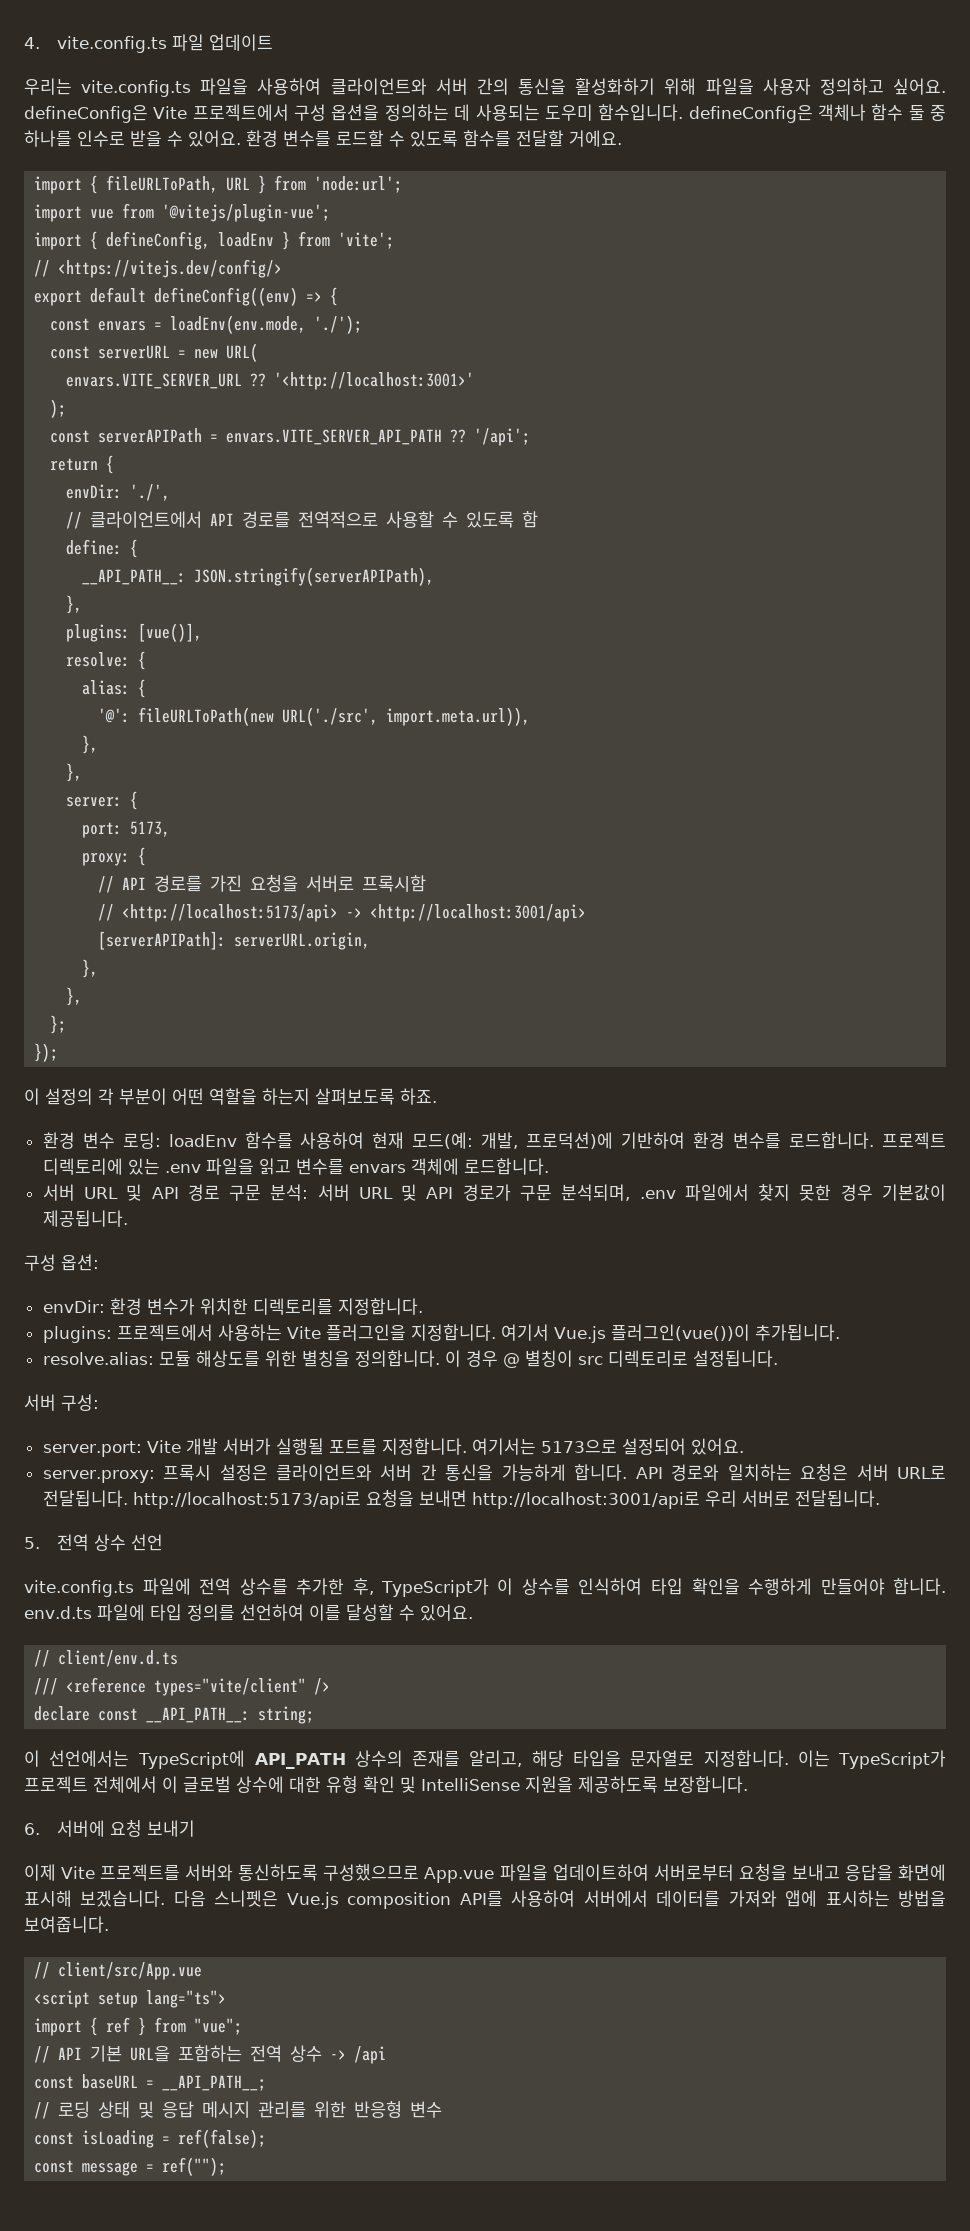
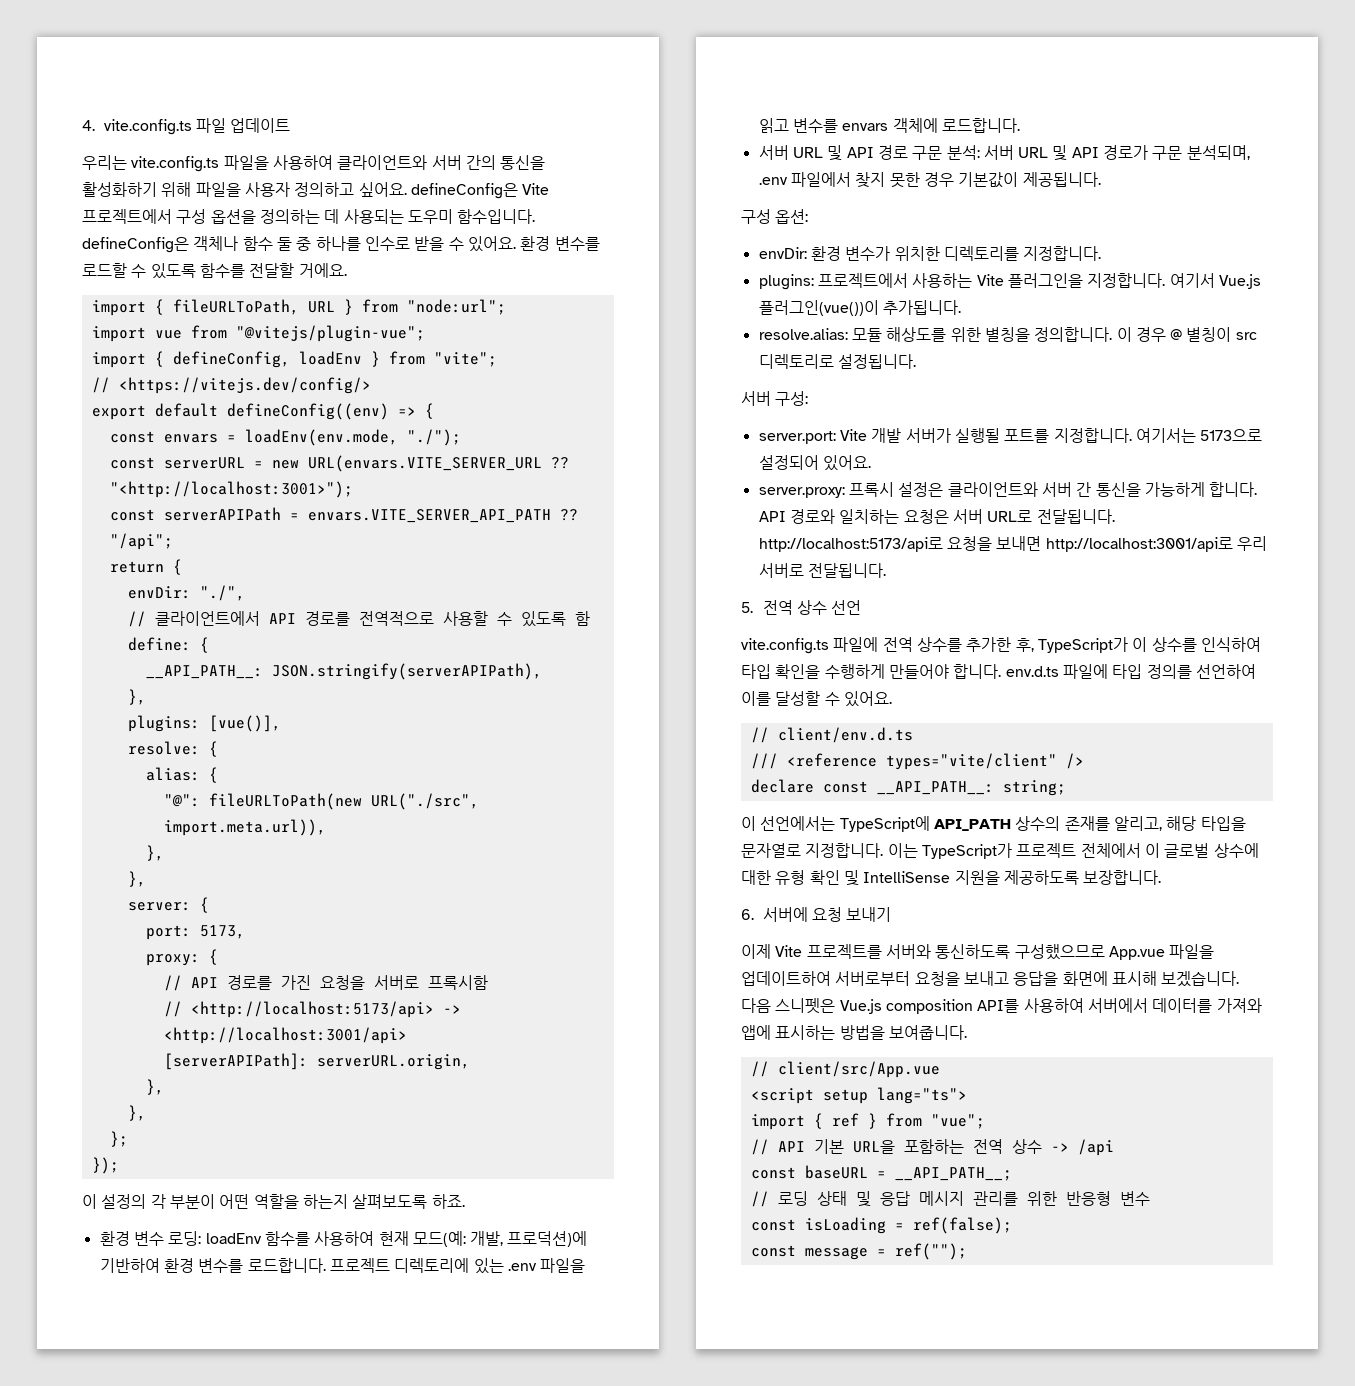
[314,176,403,193] 'node:url'; -> [406,299,506,315] "node:url";
[162,204,331,222] '@vitejs/plugin-vue'; -> [235,325,425,342] "@vitejs/plugin-vue";
[338,232,395,249] 'vite'; -> [433,352,497,367] "vite";
[314,315,363,334] './'); -> [406,429,461,446] "./");
[226,343,259,362] [66,372,475,390] [50,399,67,418] URL( // envars.VITE_SERVER_URL ?? '<http://localhost:3001>' // ); -> [307,455,569,472] [109,481,353,498] URL(envars.VITE_SERVER_URL ?? "<http://localhost:3001>");
[474,428,531,446] '/api'; -> [109,533,173,550] "/api";
[130,484,171,501] './', -> [199,585,245,601] "./",
[98,707,379,726] '@': fileURLToPath(new URL('./src', -> [163,793,479,810] "@": fileURLToPath(new URL("./src",

